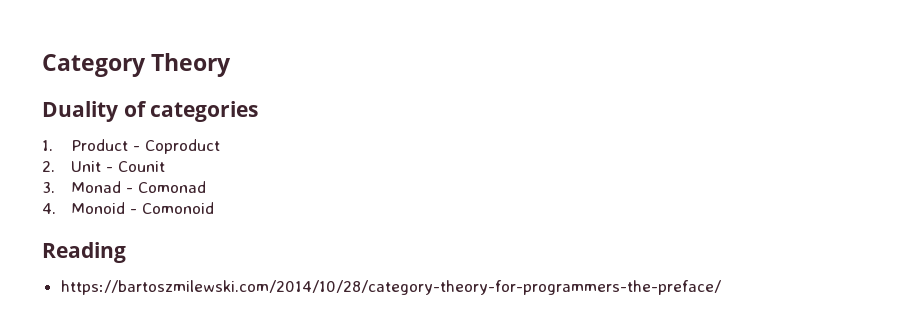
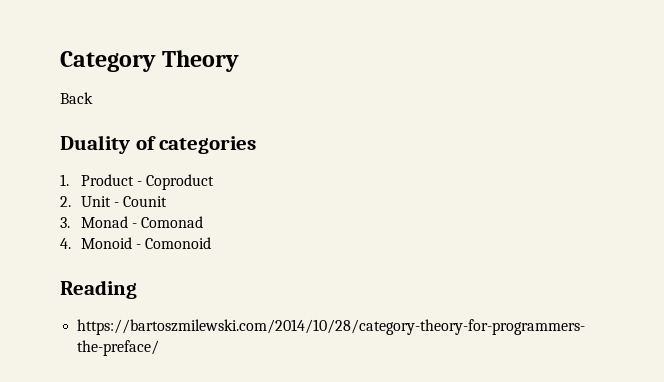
(232, 65) none -> [60,92,93,104] // Back

